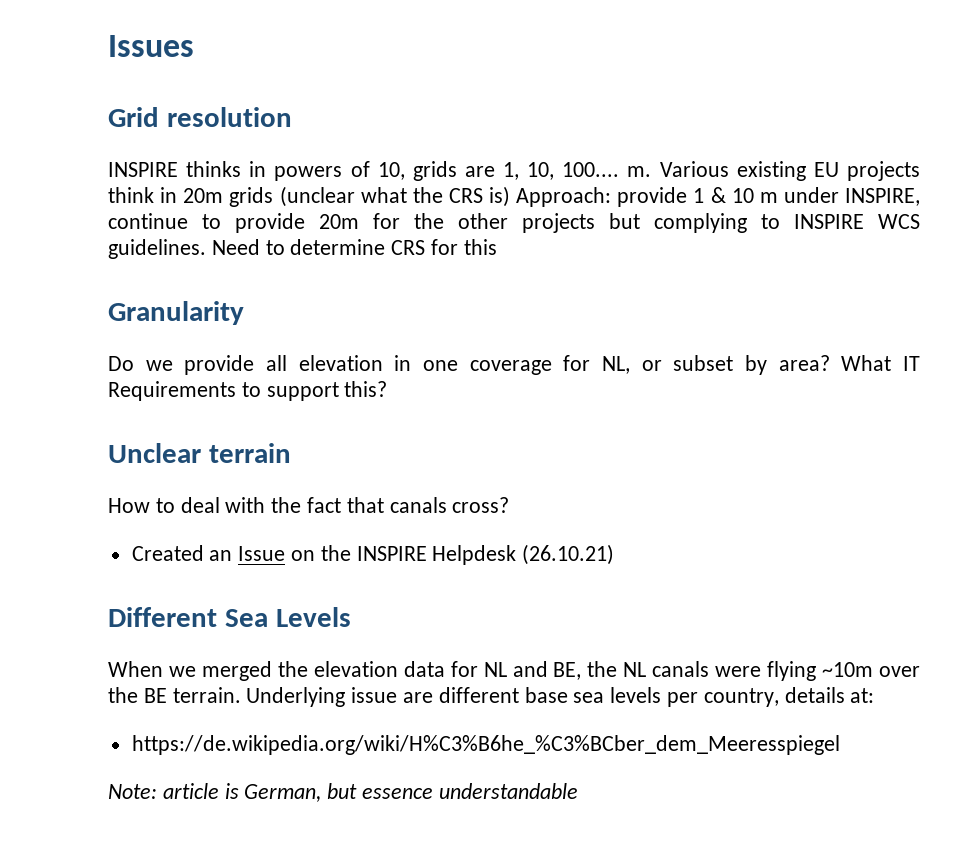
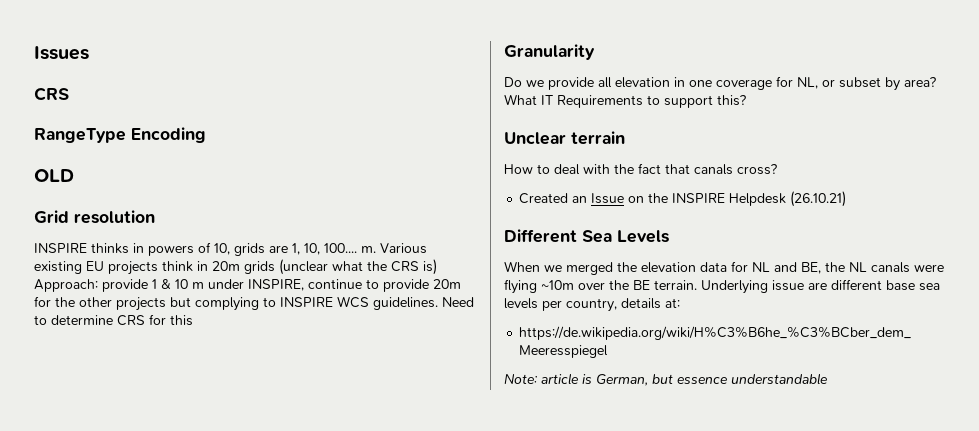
(194, 46) none -> [34,87,69,101] [34,127,206,143] [34,169,74,182] // CRS // RangeType Encoding // OLD

